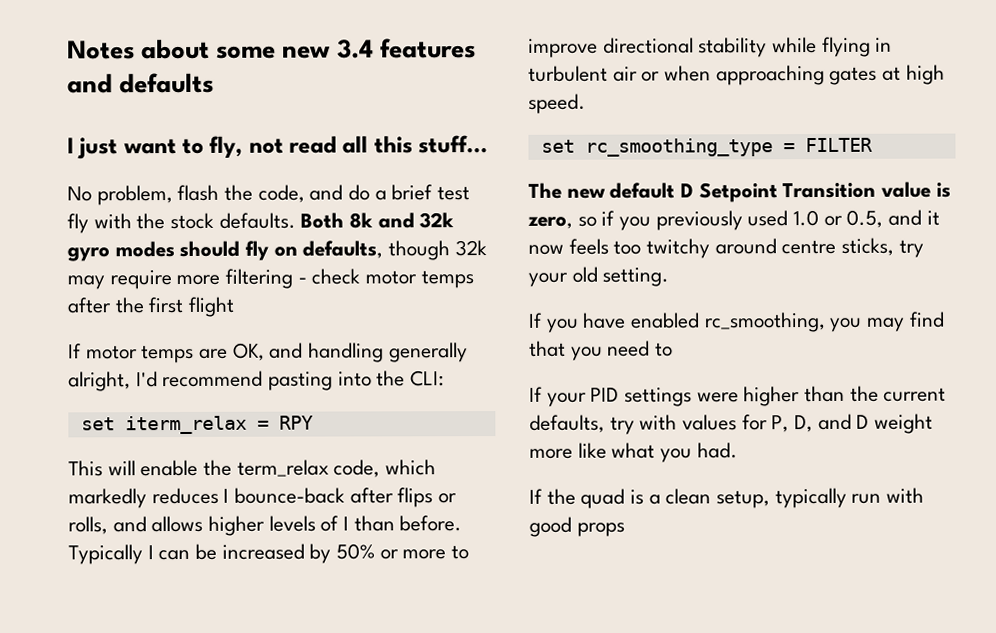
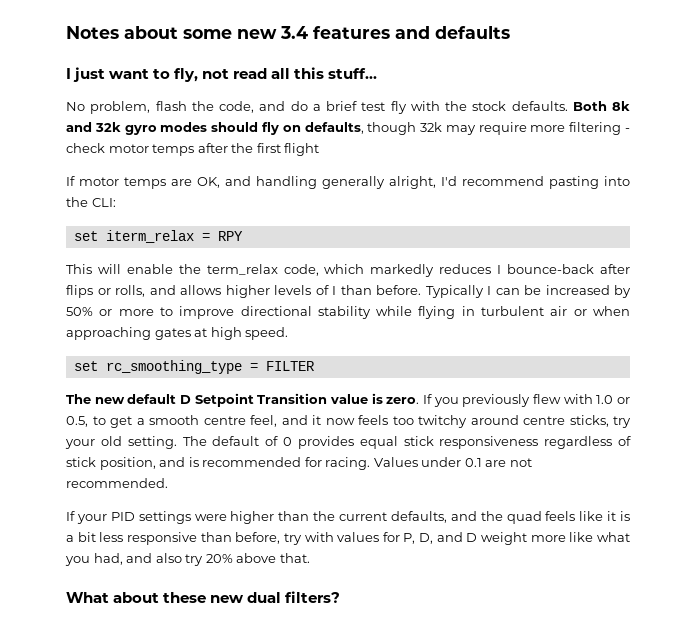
[527,209,884,231] zero, so if you previously used 1.0 or 0.5, -> [386,394,631,407] [66,415,277,428] zero. If you previously flew with 1.0 or 0.5, to get a smooth centre feel,
[528,311,945,333] [529,340,674,361] // If you have enabled rc_smoothing, you may find that you need to -> [182,436,631,449] [66,457,532,470] [66,478,168,488] The default of 0 provides equal stick responsiveness regardless of stick position, and is recommended for racing. Values under 0.1 are not recommended.
(605, 423) none -> [450,511,630,524] [66,532,281,545] and the quad feels like it is a bit less responsive than before,
[696,442,738,459] [529,487,925,509] [529,516,625,537] had. // If the quad is a clean setup, typically run with good props -> [93,553,310,566] [66,591,341,603] had, and also try 20% above that. // What about these new dual filters?

